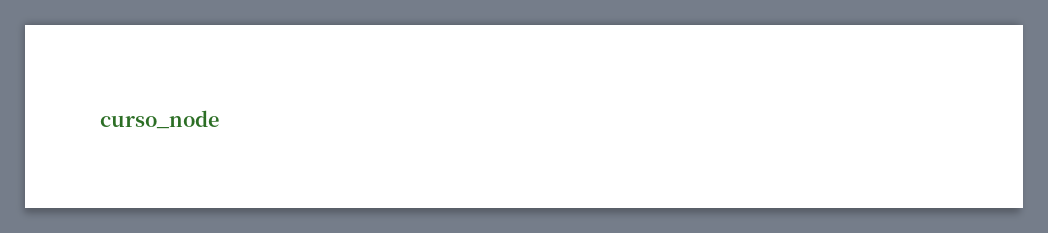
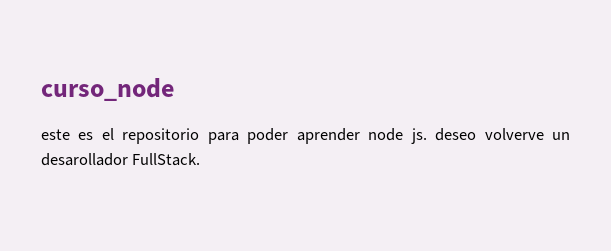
(219, 119) none -> [41,128,570,144] [41,153,201,166] // este es el repositorio para poder aprender node js. deseo volverve un desarollador FullStack.

